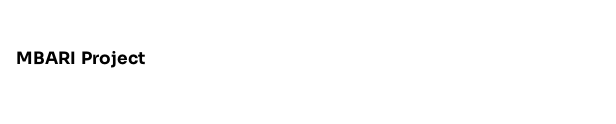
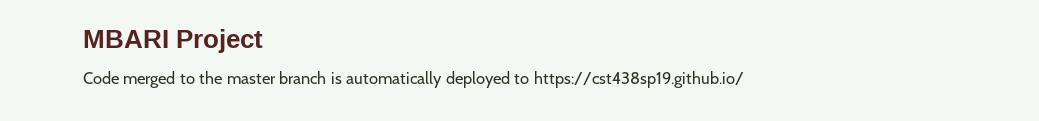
(145, 59) none -> [83,71,744,88] // Code merged to the master branch is automatically deployed to https://cst438sp19.github.io/

